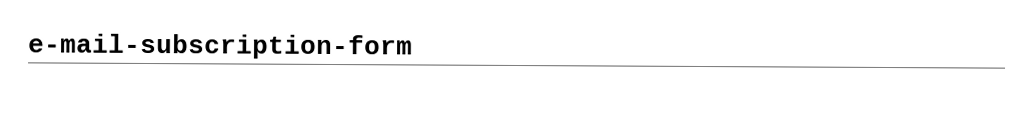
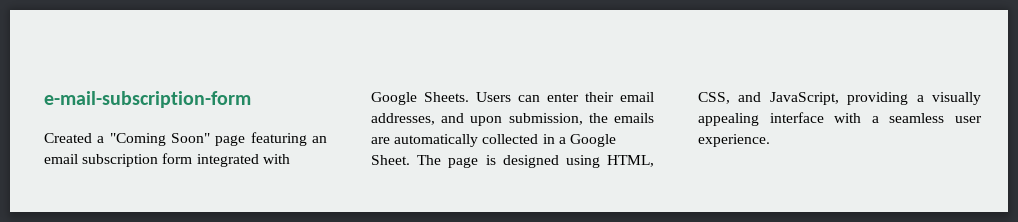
(413, 46) none -> [44,132,327,146] [44,153,290,167] [371,92,654,105] [371,113,654,126] [371,134,616,147] [371,155,654,168] [698,92,981,105] [698,112,982,126] [698,134,770,147] // Created a "Coming Soon" page featuring an email subscription form integrated with Google Sheets. Users can enter their email addresses, and upon submission, the emails are automatically collected in a Google Sheet. The page is designed using HTML, CSS, and JavaScript, providing a visually appealing interface with a seamless user experience.

